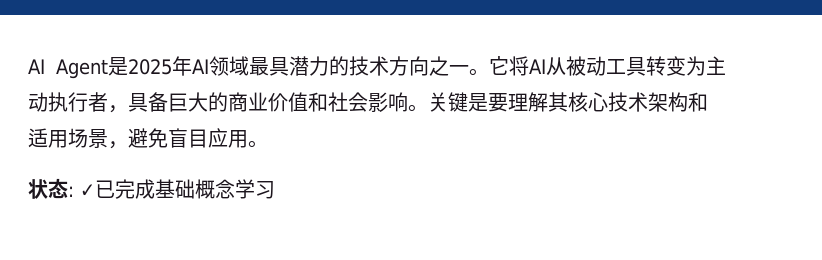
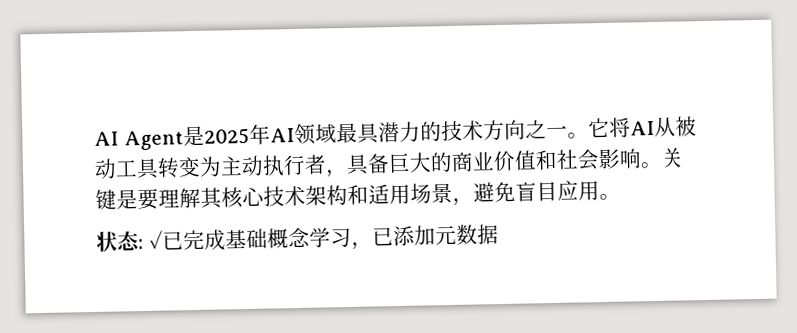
(275, 190) none -> [350,224,499,250] ，已添加元数据

